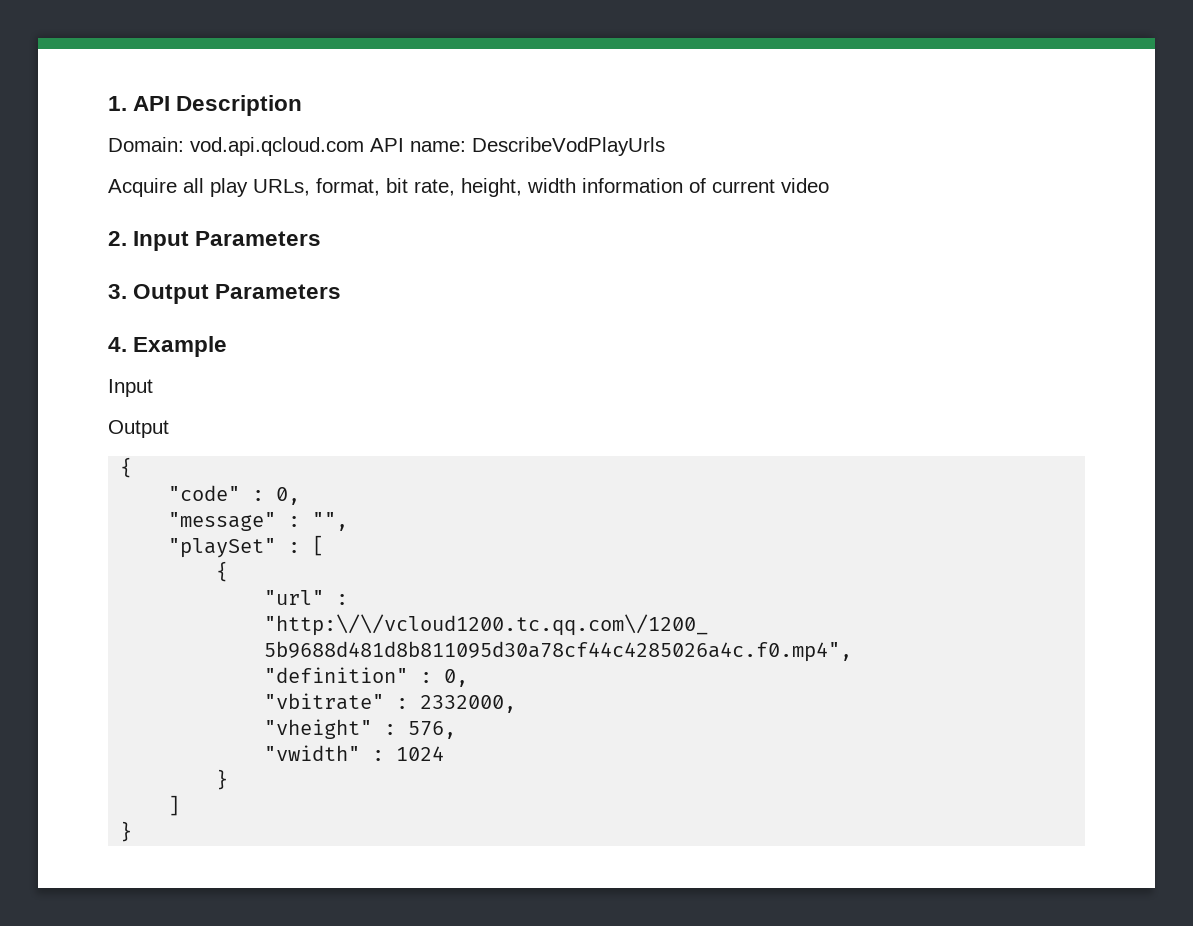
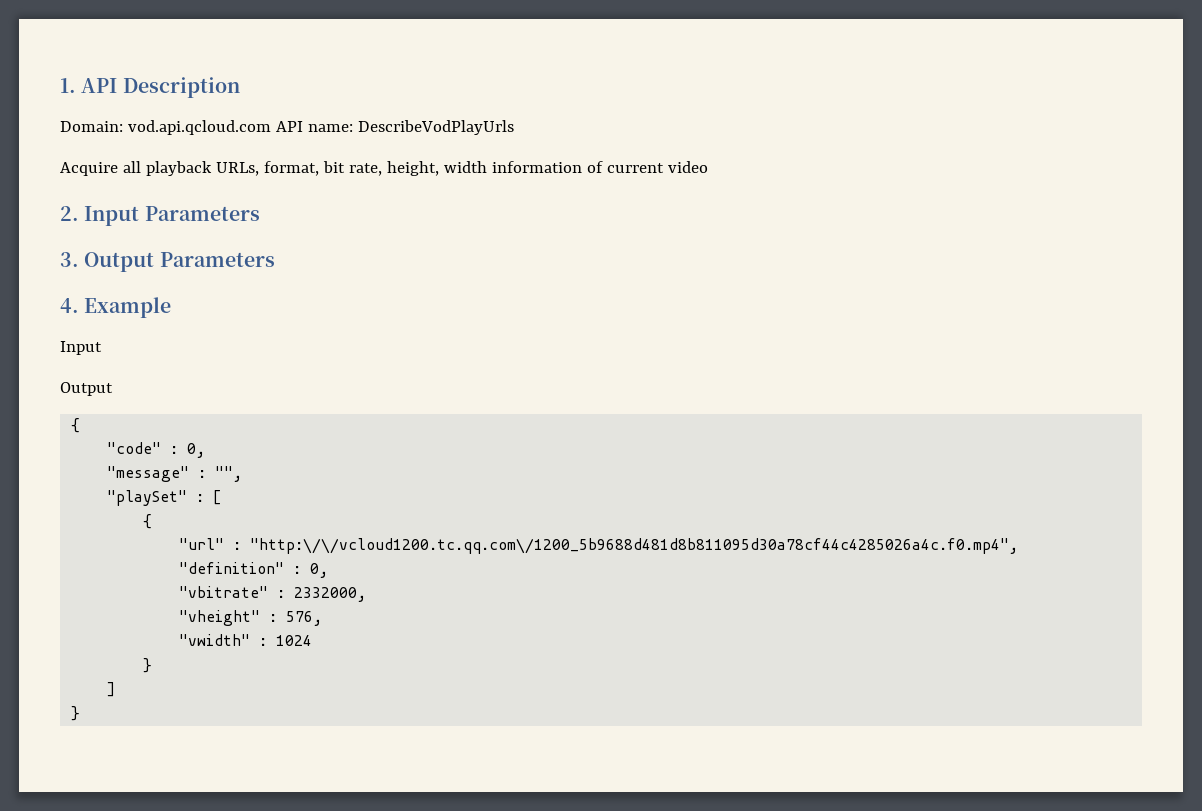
[210,178,248,197] play -> [145,161,212,176] playback

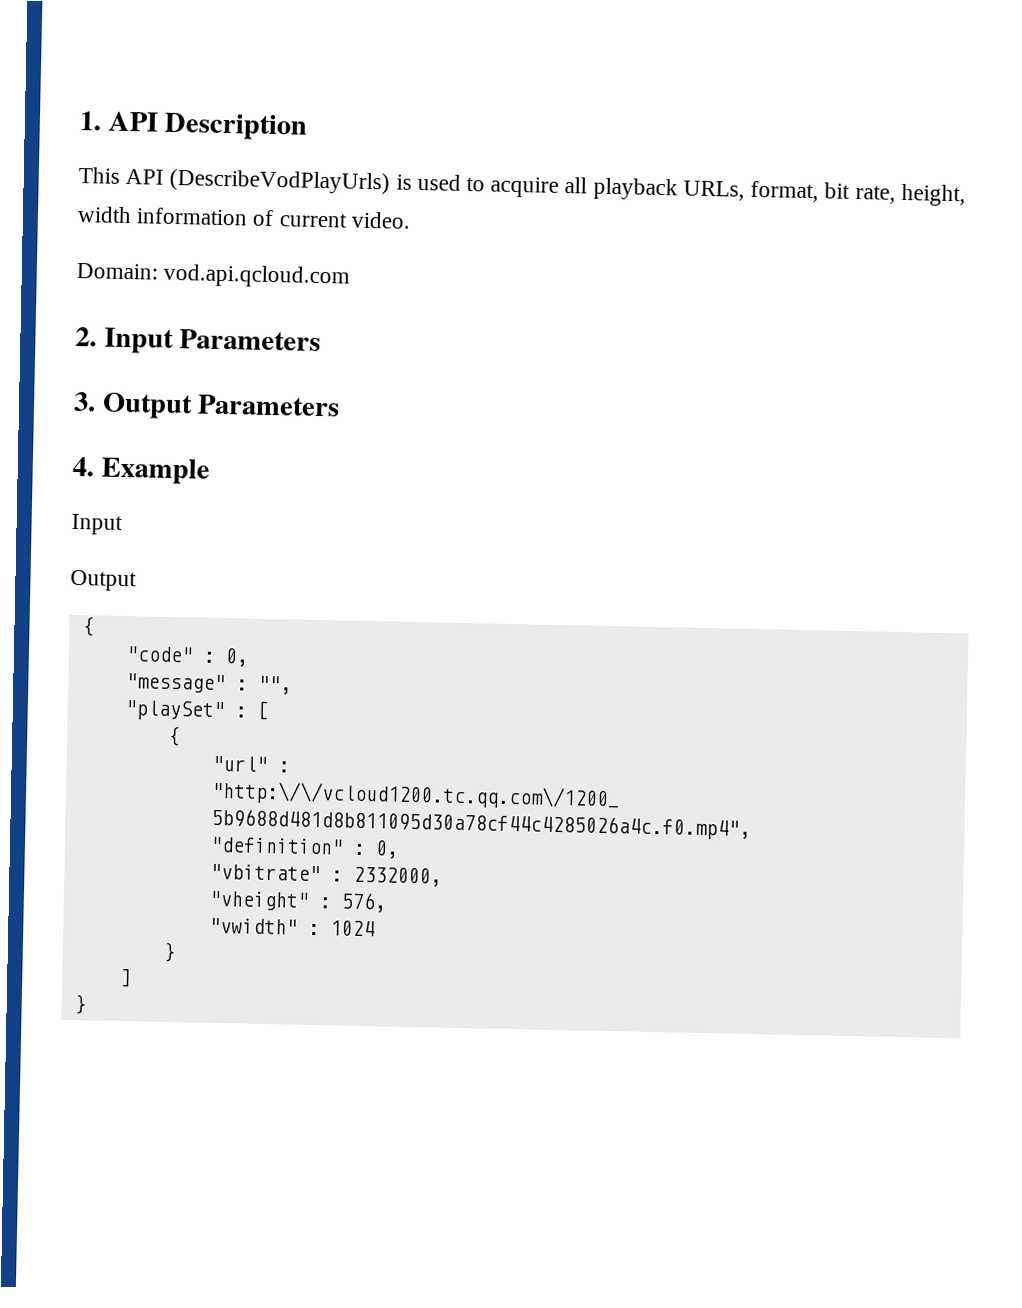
[60,120,514,135] [60,162,118,176] Domain: vod.api.qcloud.com API name: DescribeVodPlayUrls // Acquire -> [78,166,560,198] This API (DescribeVodPlayUrls) is used to acquire
[667,161,708,173] video -> [350,211,411,229] [76,262,351,289] video. // Domain: vod.api.qcloud.com

